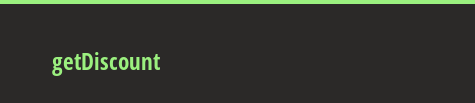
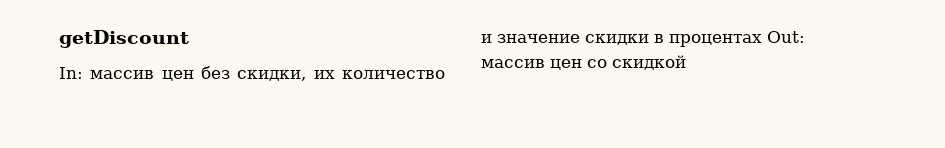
(160, 64) none -> [59,66,446,81] [481,31,805,47] [481,55,686,70] // In: массив цен без скидки, их количество и значение скидки в процентах Out: массив цен со скидкой

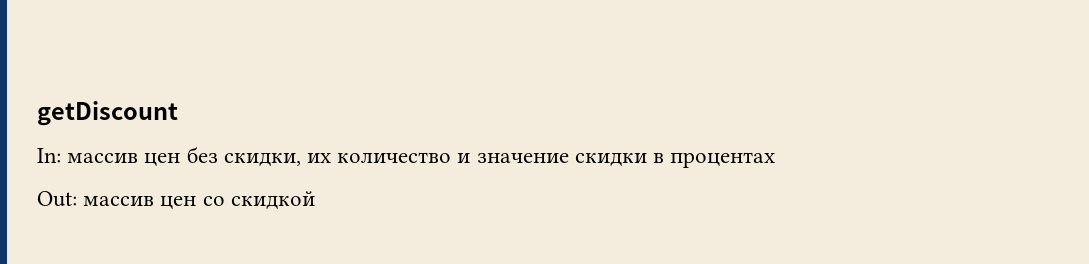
(762, 40) none -> (776, 160) //

